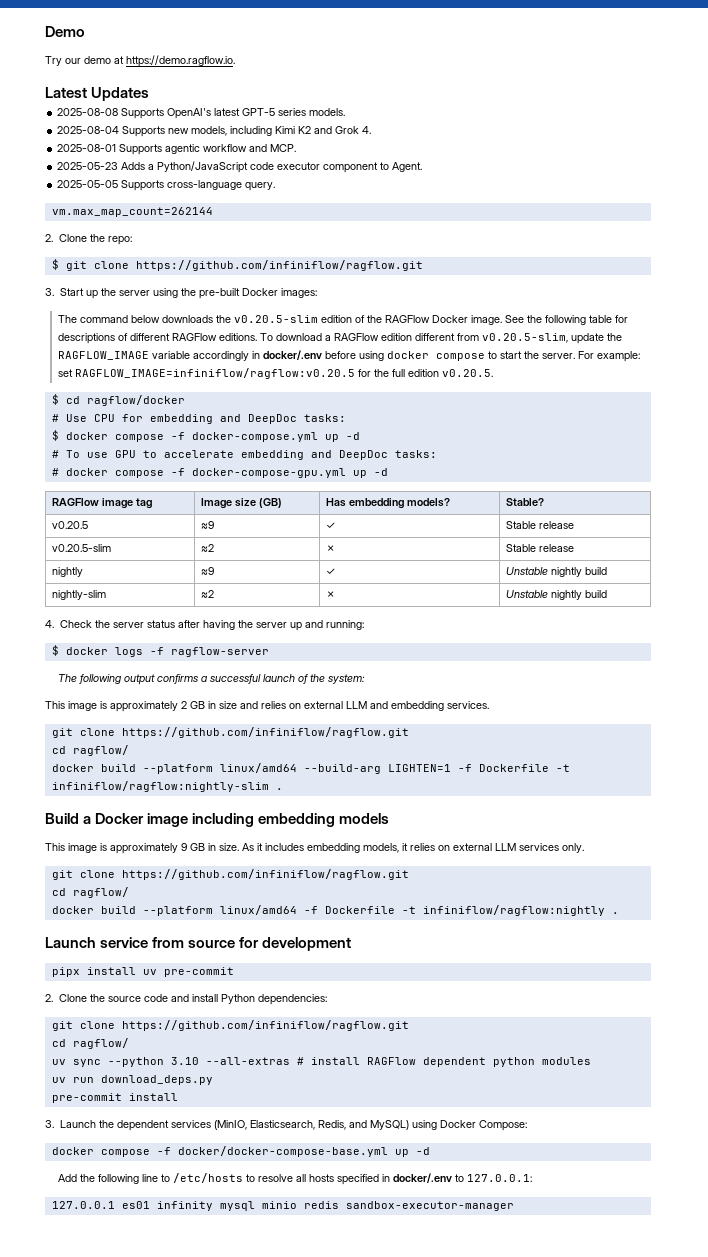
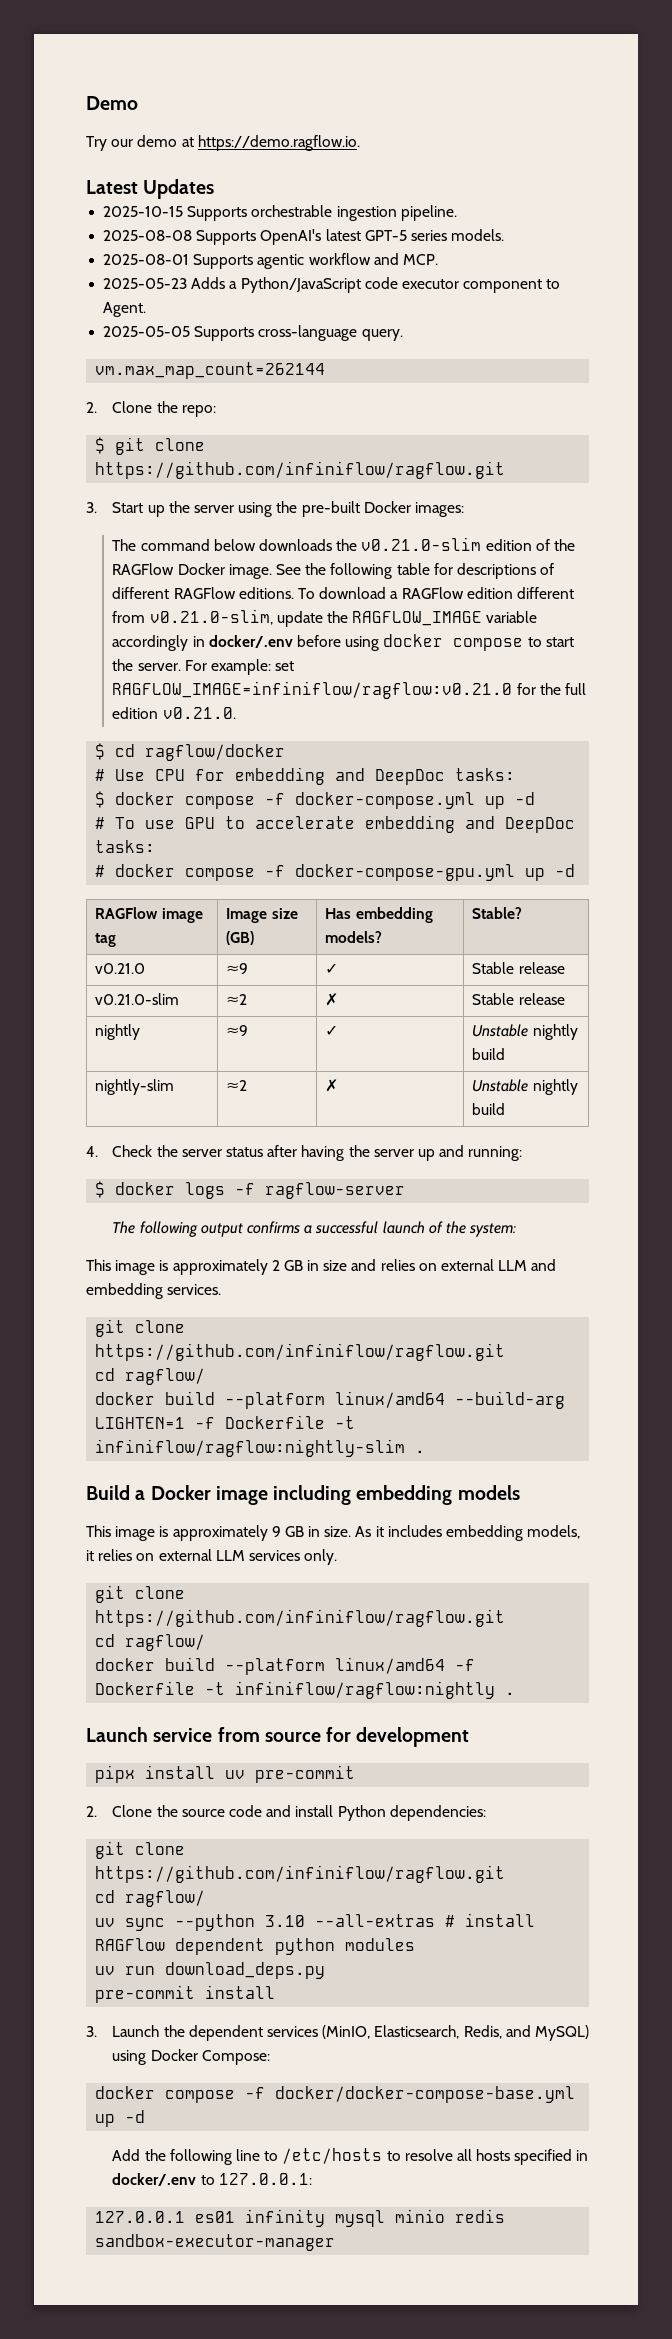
(150, 94) none -> [103,205,457,221] // 2025-10-15 Supports orchestrable ingestion pipeline.
[57,126,372,137] // 2025-08-04 Supports new models, including Kimi K2 and Grok 4. -> (505, 235) none
[233,315,318,323] v0.20.5-slim -> [361,537,482,551] v0.21.0-slim
[481,333,568,343] v0.20.5-slim, -> [149,609,273,625] v0.21.0-slim,
[74,368,355,379] RAGFLOW_IMAGE=infiniflow/ragflow:v0.20.5 -> [112,681,513,699] RAGFLOW_IMAGE=infiniflow/ragflow:v0.21.0
[441,369,493,377] v0.20.5. -> [162,707,236,719] v0.21.0.
[51,521,88,529] v0.20.5 -> [95,963,146,974] v0.21.0
[51,544,111,552] v0.20.5-slim -> [95,993,180,1005] v0.21.0-slim

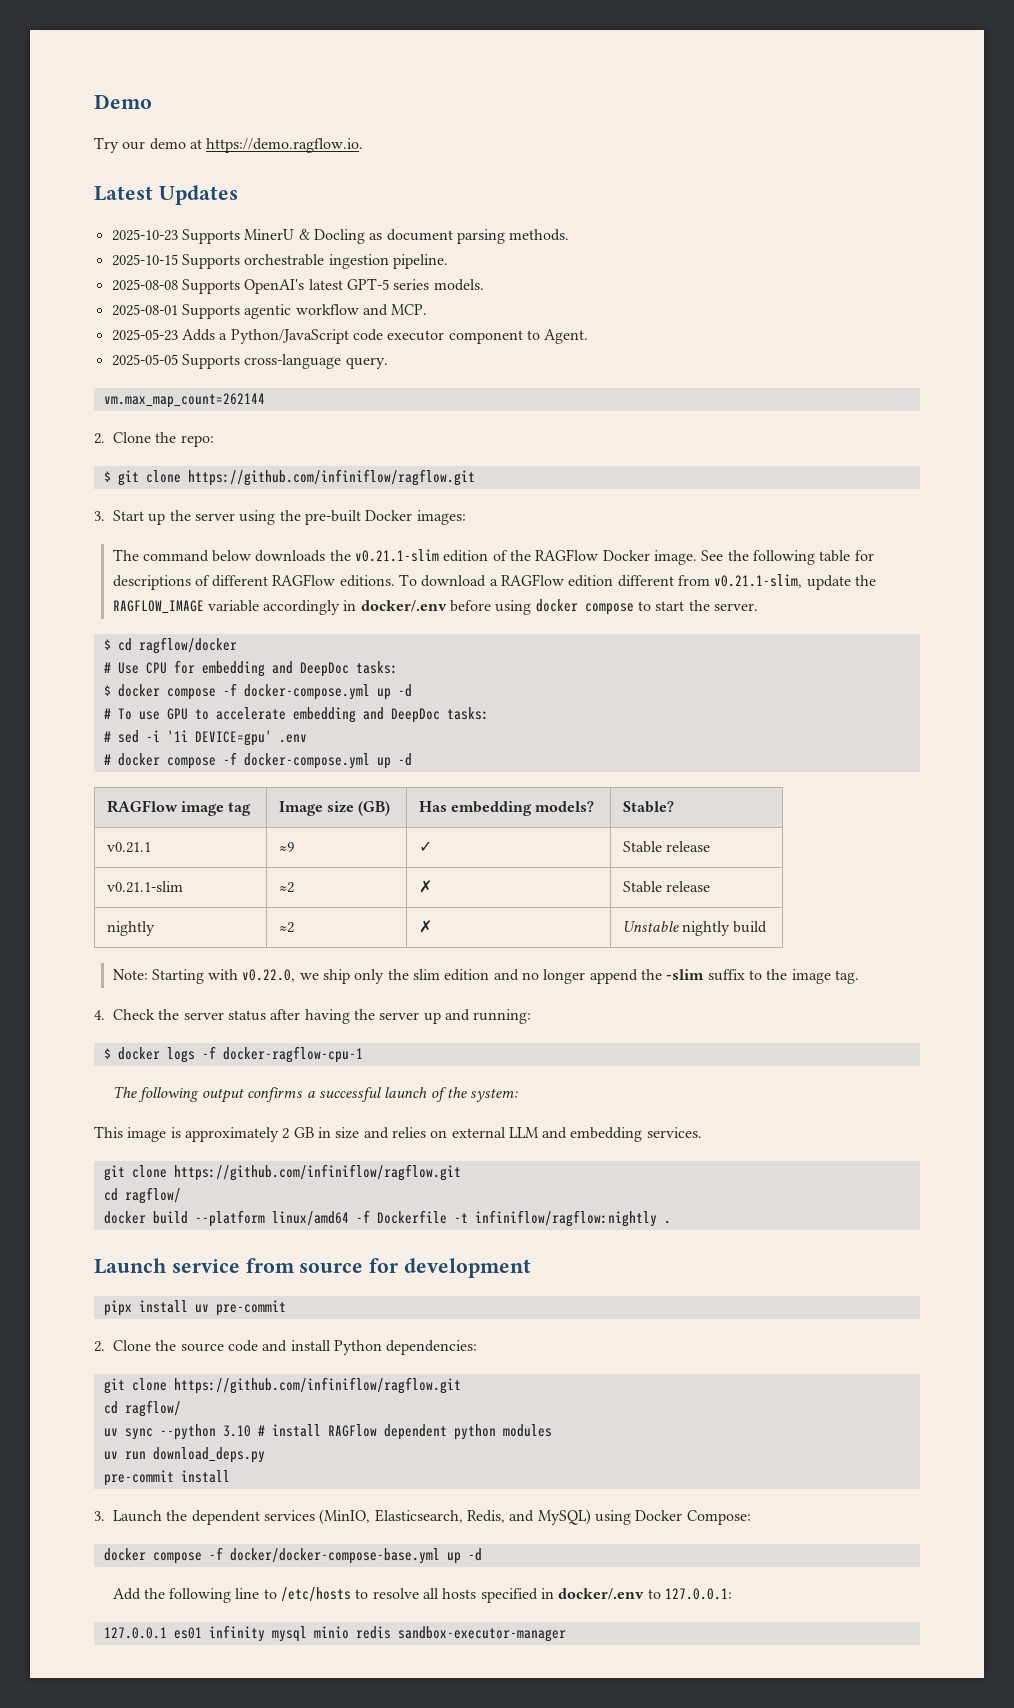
(215, 189) none -> [111,229,570,244] // 2025-10-23 Supports MinerU & Docling as document parsing methods.
[361,537,482,551] v0.21.0-slim -> [355,549,440,562] v0.21.1-slim
[149,609,273,625] v0.21.0-slim, -> [714,574,803,588] v0.21.1-slim,
[184,659,295,675] [112,681,587,699] [112,707,236,719] For example: set RAGFLOW_IMAGE=infiniflow/ragflow:v0.21.0 for the full edition v0.21.0. -> (759, 607) none
(156, 846) none -> [103,730,307,746] // # sed -i '1i DEVICE=gpu' .env
[295,864,516,881] docker-compose-gpu.yml -> [243,753,370,769] docker-compose.yml
[95,963,146,974] v0.21.0 -> [106,842,151,853] v0.21.1
[95,993,180,1005] v0.21.0-slim -> [106,881,183,893] v0.21.1-slim
[226,1025,249,1036] [325,1025,339,1036] [472,1024,578,1040] [472,1048,506,1060] [95,1079,175,1095] | ≈9 | ✓ | Unstable nightly build // nightly-slim -> (155, 928) none
(506, 1109) none -> [112,969,859,984] // Note: Starting with v0.22.0, we ship only the slim edition and no longer append the -slim suffix to the image tag.
[265,1182,406,1199] ragflow-server -> [222,1046,363,1063] docker-ragflow-cpu-1
[95,1391,566,1409] [95,1415,356,1429] [95,1439,426,1457] [86,1485,520,1505] [86,1525,581,1541] [86,1549,338,1565] [95,1585,186,1603] [95,1609,506,1627] [95,1634,206,1651] // docker build --platform linux/amd64 --build-arg LIGHTEN=1 -f Dockerfile -t infiniflow/ragflow:nightly-slim . // Build a Docker image including embedding models // This image is approximately 9 GB in size. As it includes embedding models, it relies on external LLM services only. // git clone https://github.com/infiniflow/ragflow.git // cd ragflow/ -> (181, 1195) none
[315,1914,436,1927] --all-extras -> (251, 1431) none

